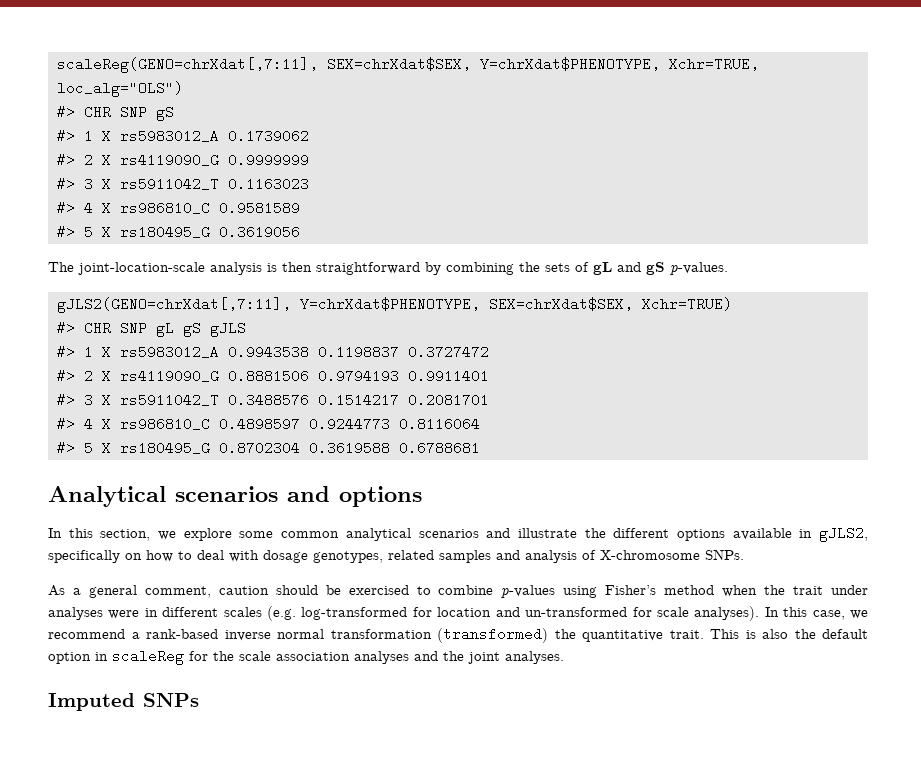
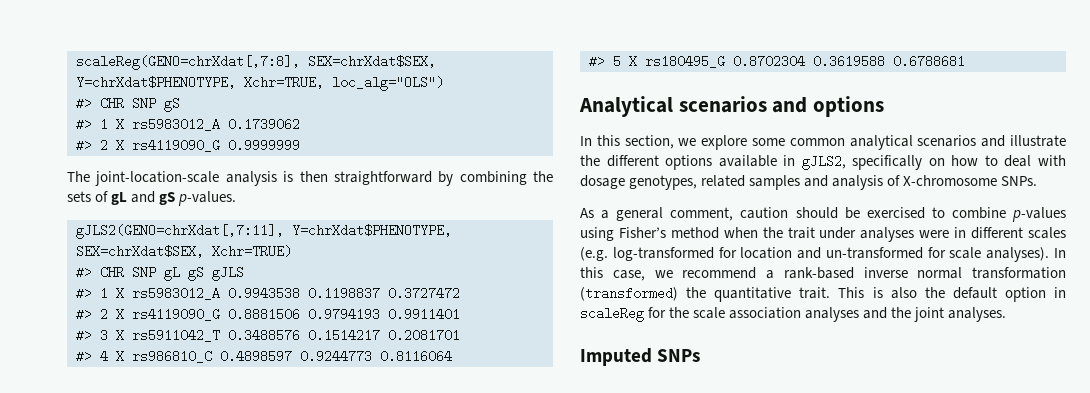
[56,57,318,73] scaleReg(GENO=chrXdat[,7:11], -> [76,55,300,70] scaleReg(GENO=chrXdat[,7:8],
[56,177,309,191] [56,201,300,215] [56,225,300,239] // #> 3 X rs5911042_T 0.1163023 // #> 4 X rs986810_C 0.9581589 // #> 5 X rs180495_G 0.3619056 -> (300, 145) none

